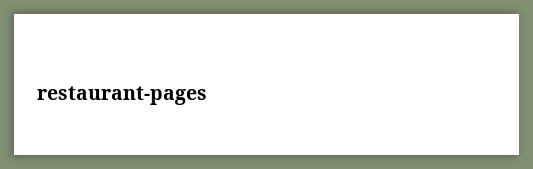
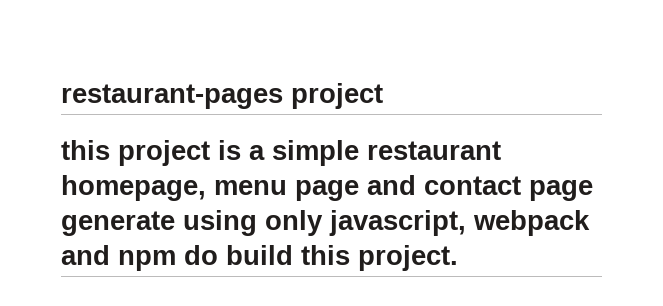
(207, 95) none -> [291,83,383,109] [61,140,501,166] [61,175,593,201] [61,210,590,236] [61,245,458,271] project // this project is a simple restaurant homepage, menu page and contact page generate using only javascript, webpack and npm do build this project.

